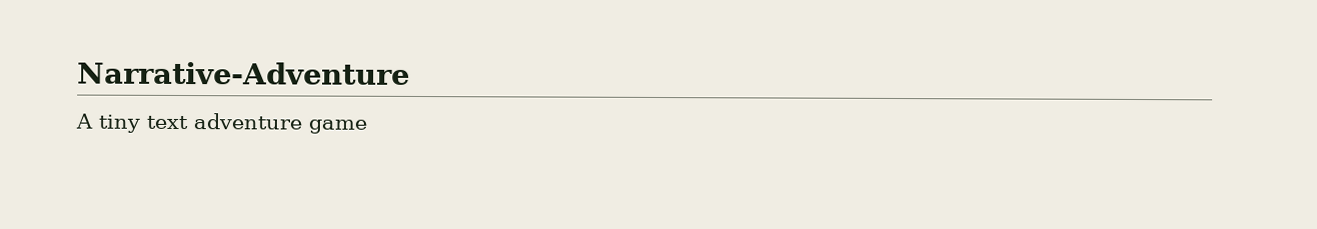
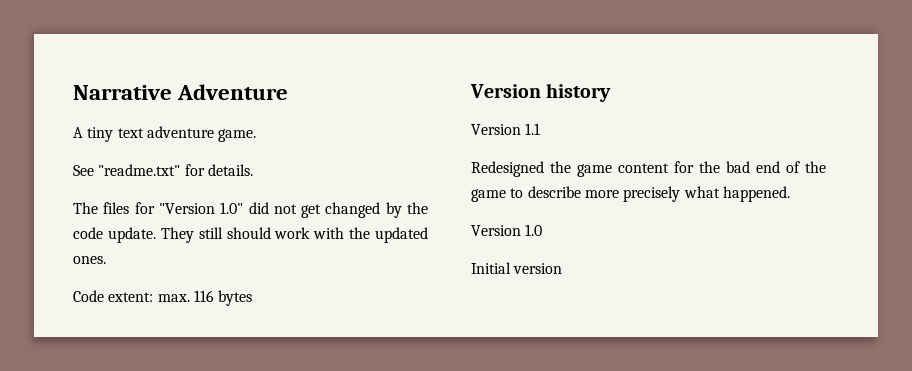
[77,61,410,85] Narrative-Adventure -> [73,84,289,100] Narrative Adventure
[308,119,367,134] game -> [218,129,257,142] [73,164,253,176] [73,202,429,218] [73,227,428,243] [73,256,106,264] [73,290,253,306] [470,83,612,102] [471,123,541,135] [471,161,826,177] [471,186,790,202] [471,224,543,236] [471,262,563,274] game. // See "readme.txt" for details. // The files for "Version 1.0" did not get changed by the code update. They still should work with the updated ones. // Code extent: max. 116 bytes // Version history // Version 1.1 // Redesigned the game content for the bad end of the game to describe more precisely what happened. // Version 1.0 // Initial version

